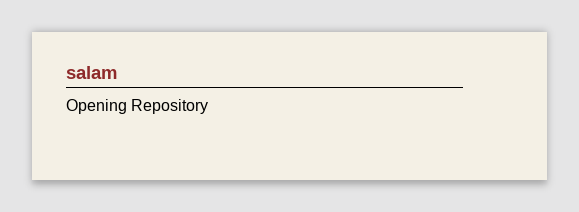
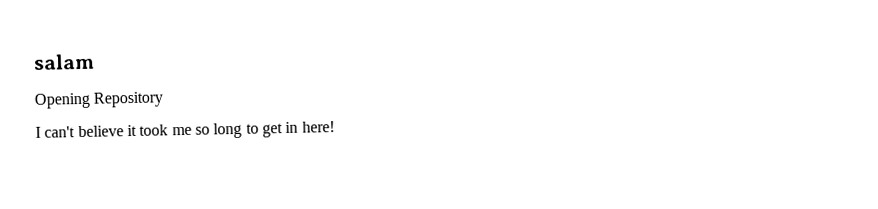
(209, 106) none -> [35,121,335,139] // I can't believe it took me so long to get in here!

